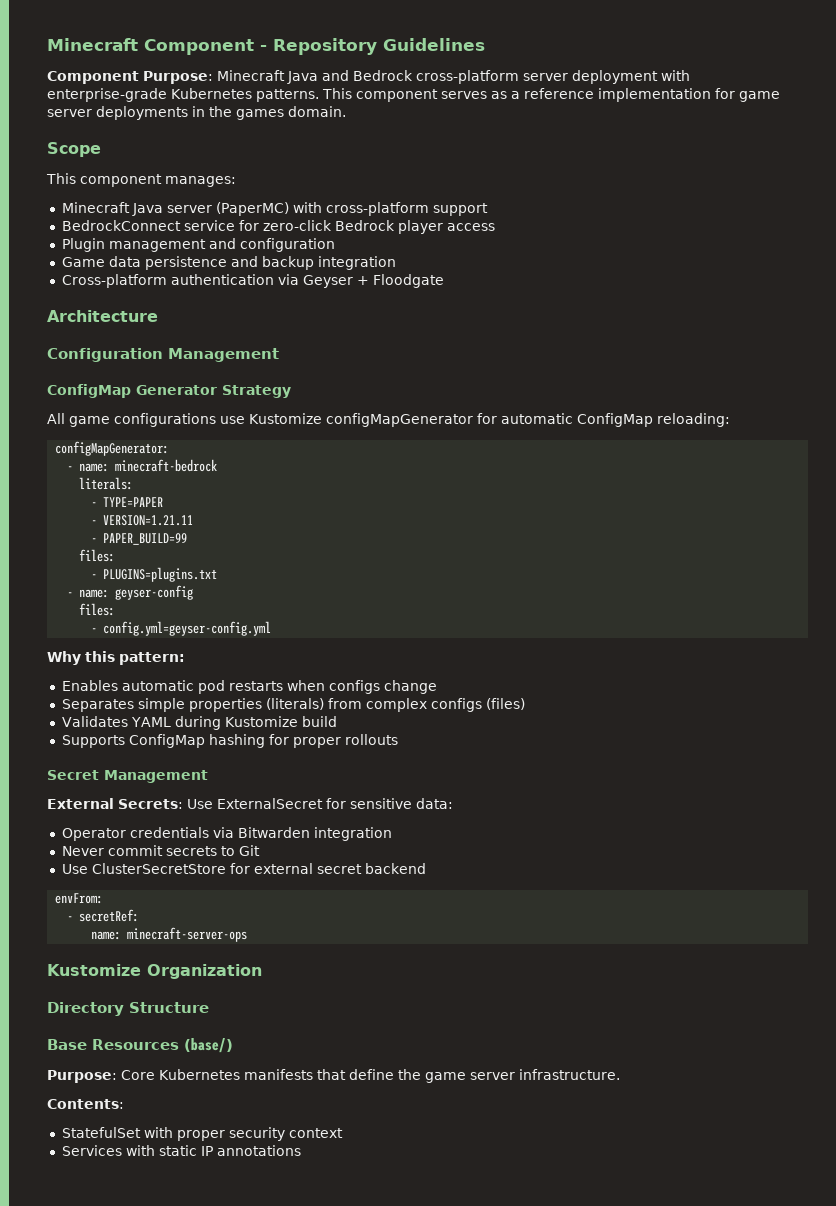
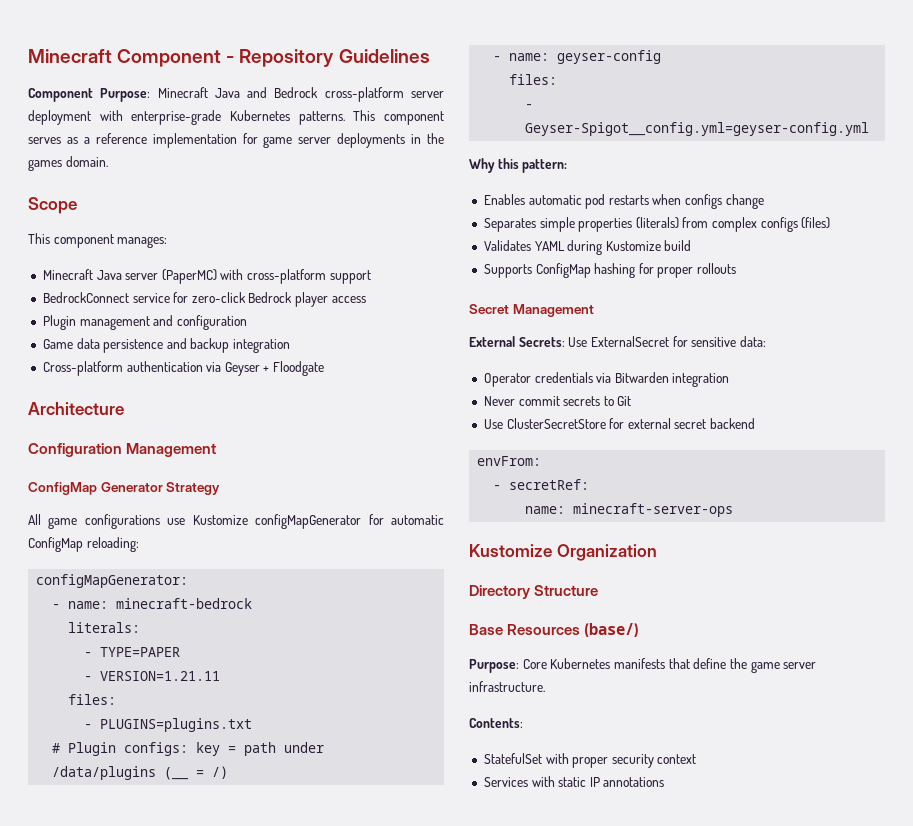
[91,533,188,545] // - PAPER_BUILD=99 -> (221, 676) none
(218, 574) none -> [52,742,325,756] [52,766,229,780] // # Plugin configs: key = path under /data/plugins (__ = /)
[103,621,272,636] config.yml=geyser-config.yml -> [525,122,870,136] Geyser-Spigot__config.yml=geyser-config.yml

